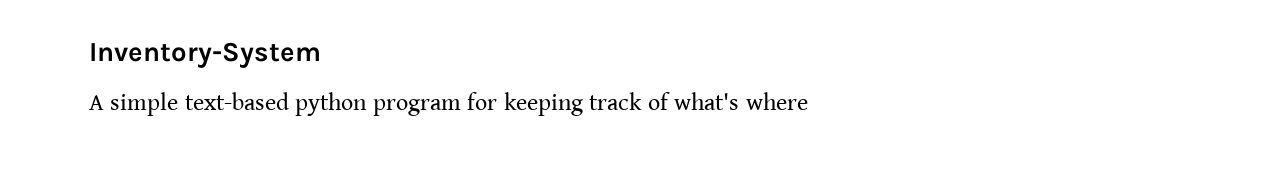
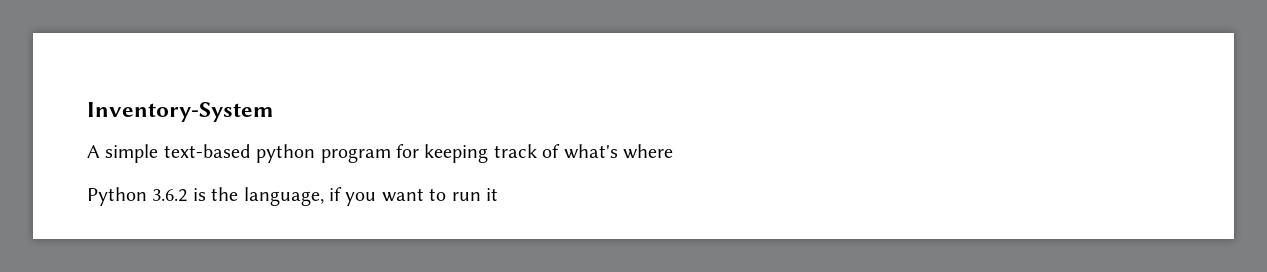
(808, 101) none -> [87,187,498,206] // Python 3.6.2 is the language, if you want to run it

